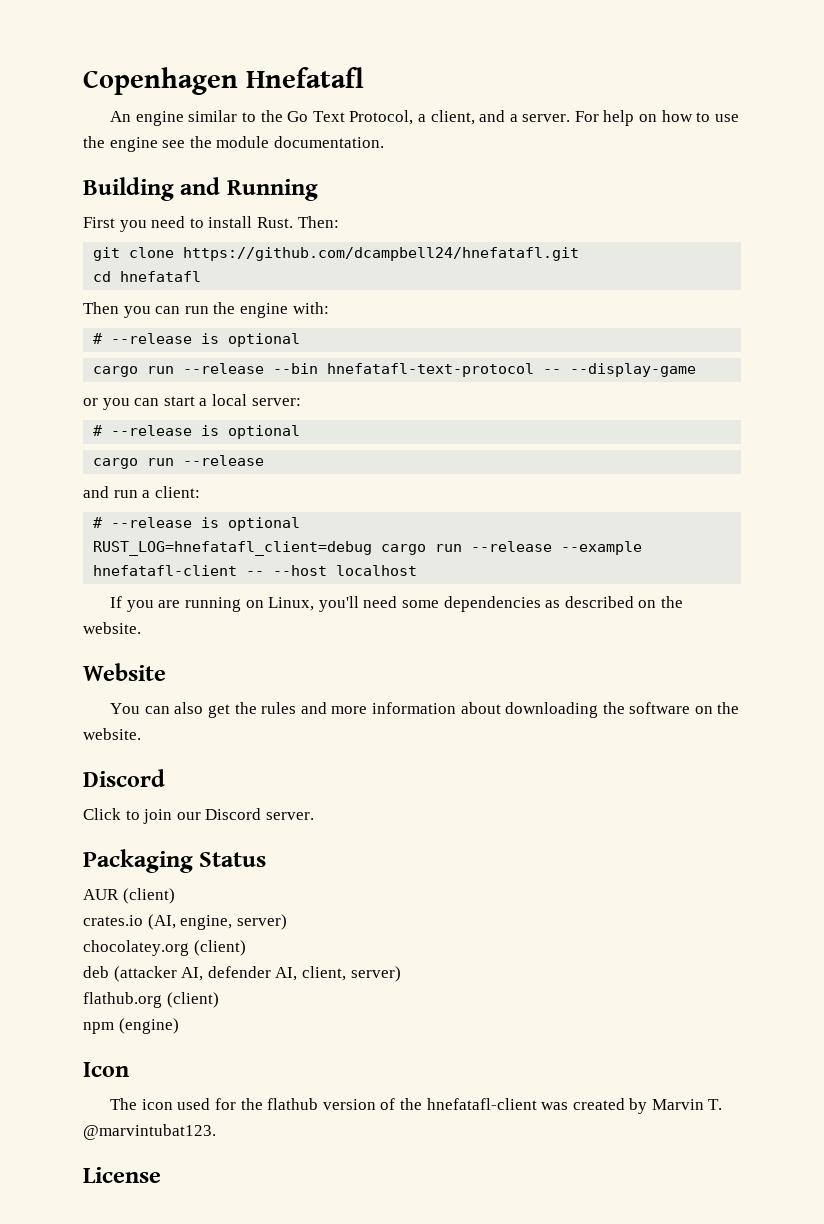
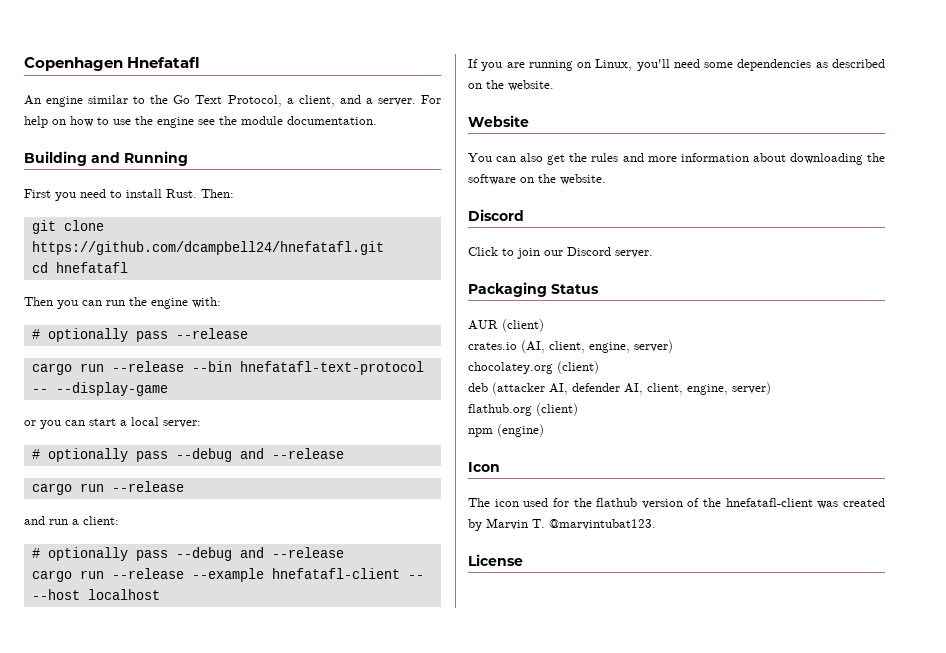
[111,333,301,347] --release is optional -> [47,328,248,342] optionally pass --release
[111,425,301,439] --release is optional -> [47,448,344,462] optionally pass --debug and --release
[111,517,301,531] [93,541,373,556] --release is optional // RUST_LOG=hnefatafl_client=debug -> [47,547,344,561] optionally pass --debug and --release //
(176, 922) none -> [549,341,585,353] client,
(346, 973) none -> [687,384,728,395] engine,

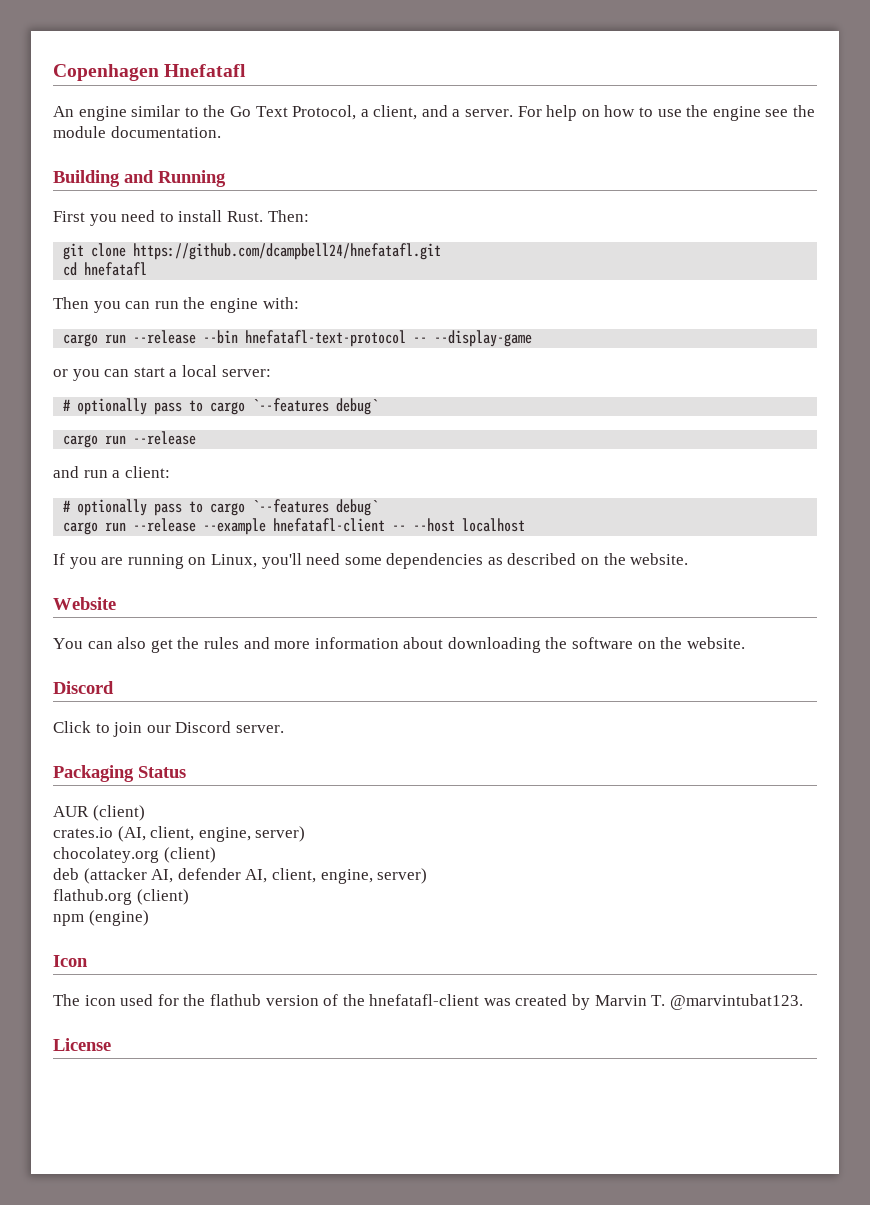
[31,328,248,342] // # optionally pass --release -> (299, 303) none
[175,448,344,462] --debug and --release -> [189,398,379,415] to cargo `--features debug`
[175,547,344,561] --debug and --release -> [189,499,379,516] to cargo `--features debug`

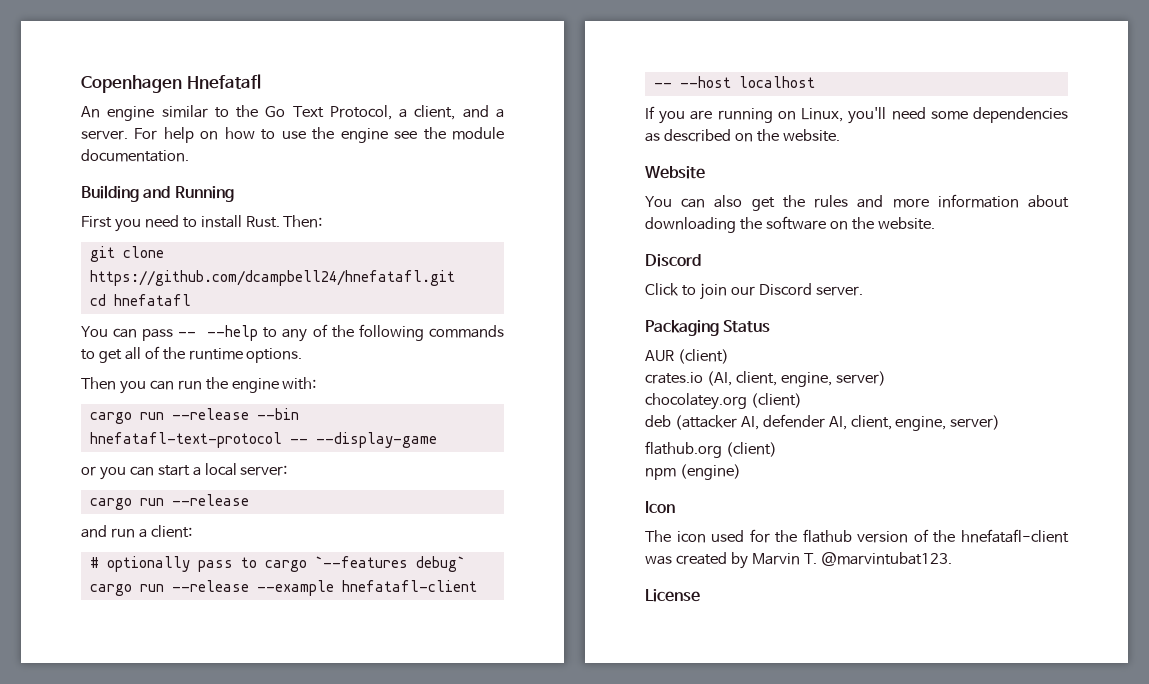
(148, 269) none -> [81,324,504,342] [81,346,303,363] // You can pass -- --help to any of the following commands to get all of the runtime options.
[63,398,379,415] // # optionally pass to cargo `--features debug` -> (288, 470) none

